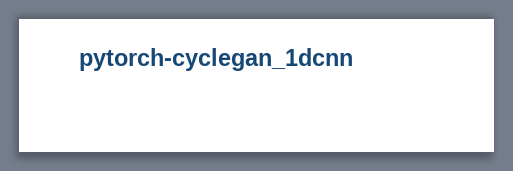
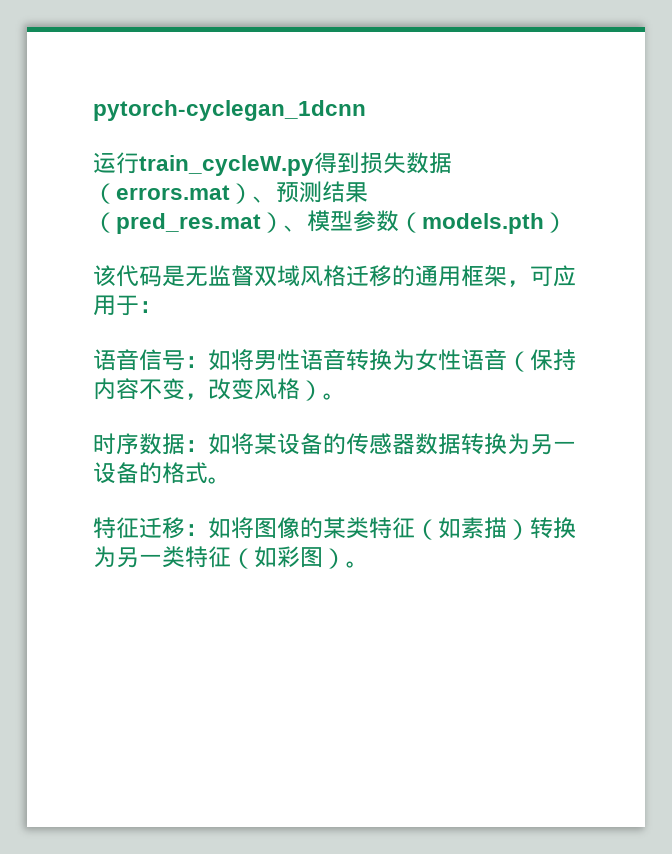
(353, 59) none -> [93,152,452,176] [93,181,368,204] [93,210,567,234] [93,265,576,287] [93,295,162,316] [93,349,576,372] [93,378,346,401] [93,433,576,455] [93,462,231,484] [93,517,576,540] [93,546,369,569] // 运行train_cycleW.py得到损失数据（errors.mat）、预测结果（pred_res.mat）、模型参数（models.pth） // 该代码是无监督双域风格迁移的通用框架，可应用于： // 语音信号：如将男性语音转换为女性语音（保持内容不变，改变风格）。 // 时序数据：如将某设备的传感器数据转换为另一设备的格式。 // 特征迁移：如将图像的某类特征（如素描）转换为另一类特征（如彩图）。

